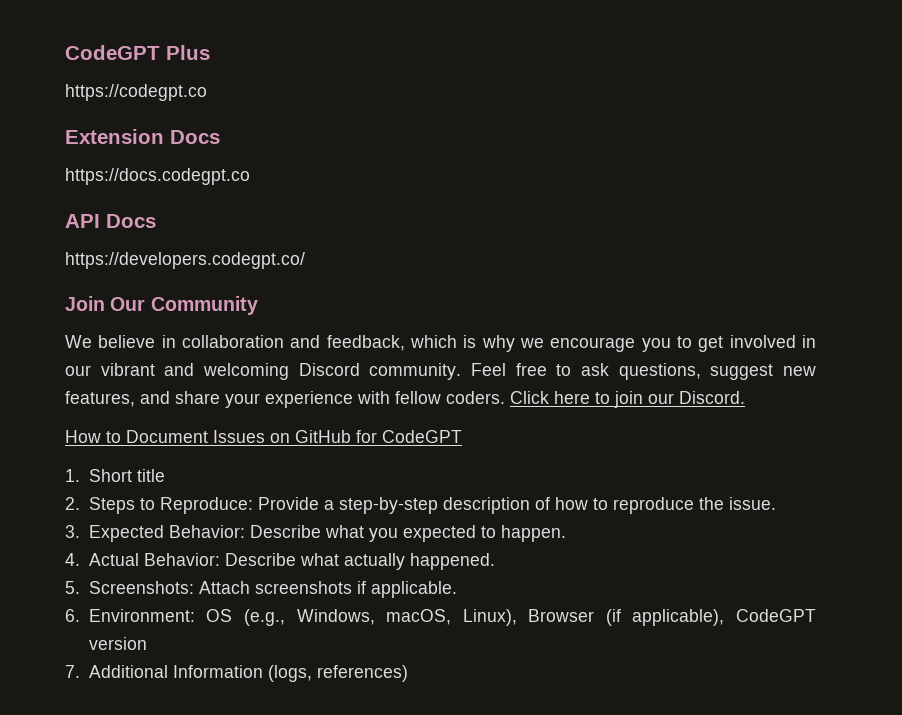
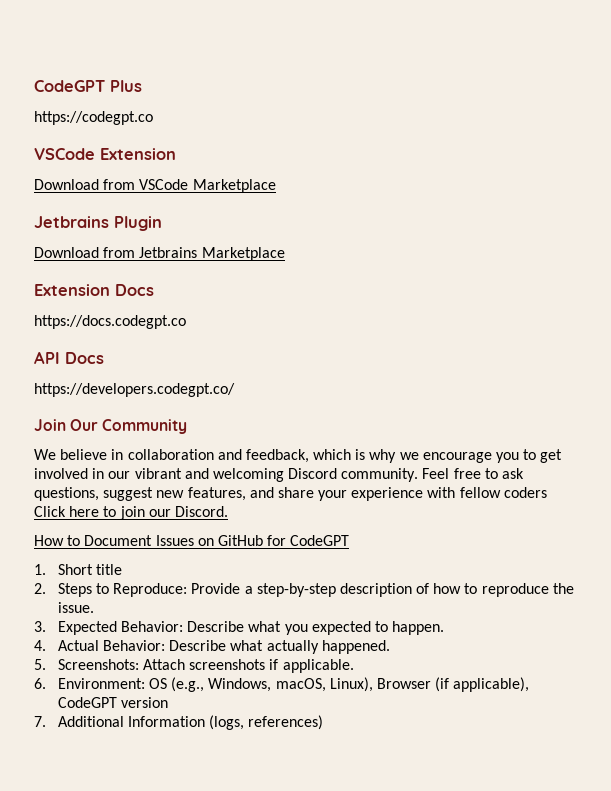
(207, 92) none -> [34,148,176,160] [34,179,276,193] [34,216,162,231] [34,247,285,261] // VSCode Extension // Download from VSCode Marketplace // Jetbrains Plugin // Download from Jetbrains Marketplace
[446,391,505,404] coders. -> [503,487,547,498] coders

